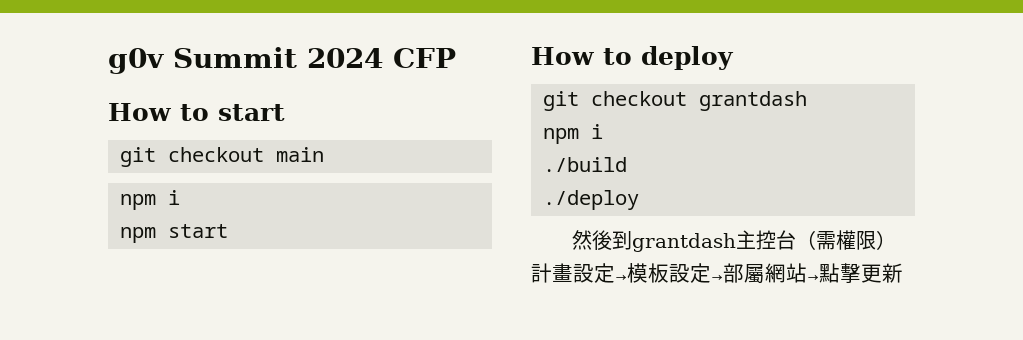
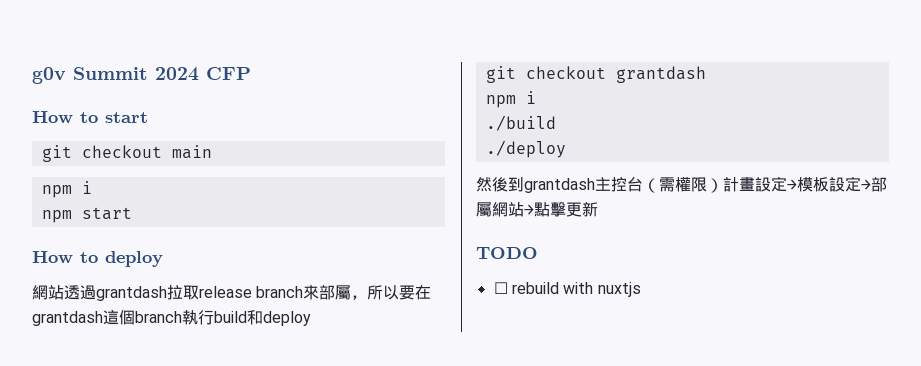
(734, 58) none -> [32,285,432,301] [32,309,311,326] // 網站透過grantdash拉取release branch來部屬，所以要在grantdash這個branch執行build和deploy
(903, 273) none -> [476,247,538,259] [493,282,641,297] // TODO // ☐ rebuild with nuxtjs

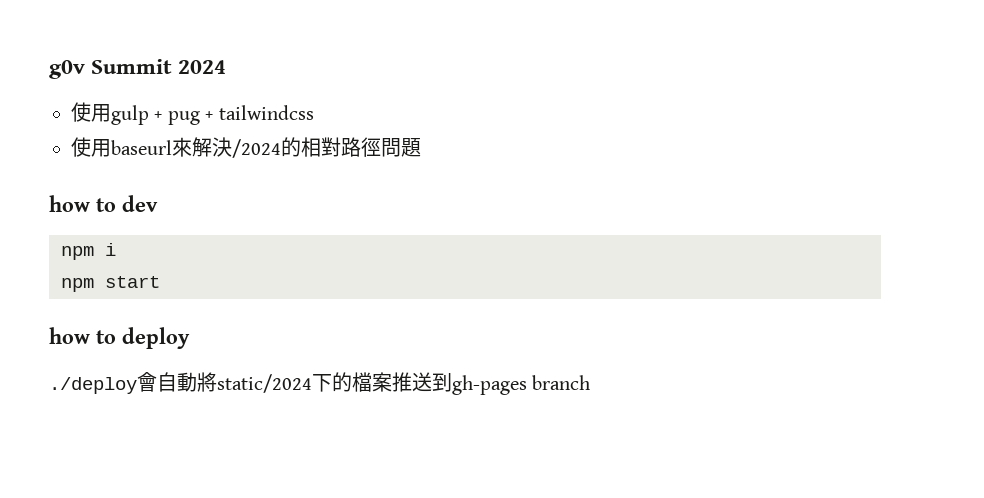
[206,67,251,80] [32,111,148,123] [41,145,212,162] CFP // How to start // git checkout main -> [71,102,314,125] [71,137,421,158] [49,195,158,212] // 使用gulp + pug + tailwindcss // 使用baseurl來解決/2024的相對路徑問題 // how to dev
[32,251,73,263] How -> [49,327,90,344] how
[32,285,432,301] [32,309,311,326] [485,66,706,83] [485,91,536,108] [485,115,556,131] [485,140,566,158] [476,176,887,193] [476,201,598,217] [476,247,538,259] [493,282,641,297] 網站透過grantdash拉取release branch來部屬，所以要在grantdash這個branch執行build和deploy // git checkout grantdash // npm i // ./build // ./deploy // 然後到grantdash主控台（需權限）計畫設定→模板設定→部屬網站→點擊更新 // TODO // ☐ rebuild with nuxtjs -> [49,372,591,395] ./deploy會自動將static/2024下的檔案推送到gh-pages branch

